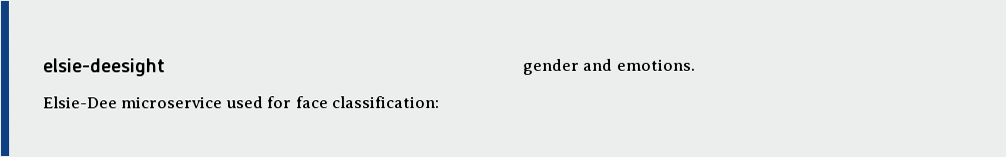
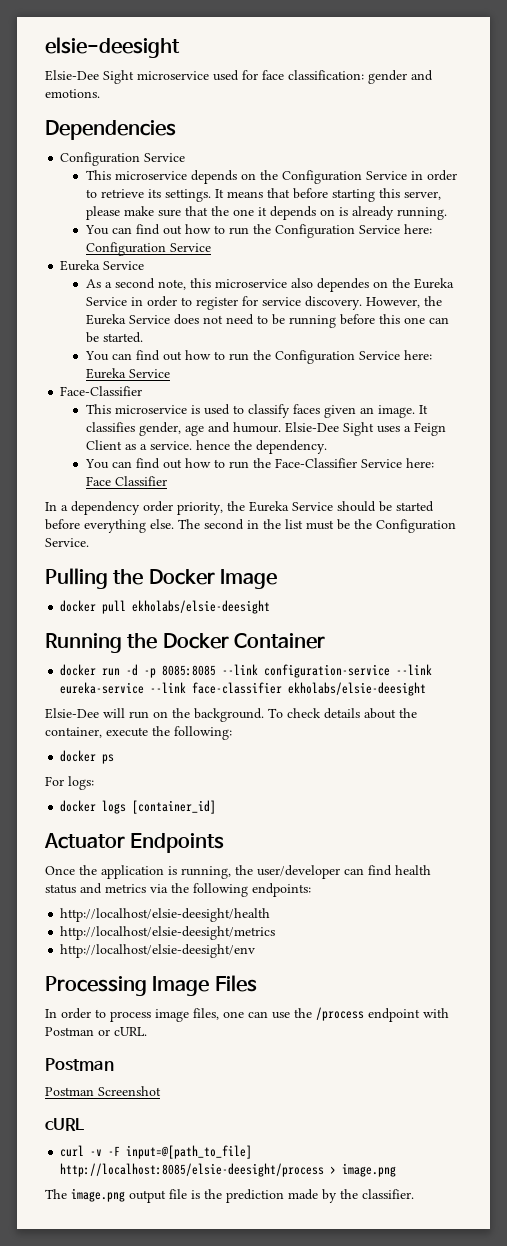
(118, 102) none -> [103,70,134,84] Sight
(695, 64) none -> [45,120,176,140] [60,152,186,166] [85,170,457,184] [85,188,441,202] [85,206,447,220] [84,224,432,238] [85,242,211,256] [60,260,145,271] [85,278,454,292] [85,296,442,310] [85,314,449,328] [85,332,143,343] [84,350,432,364] [85,368,170,379] [60,386,143,396] [85,404,428,418] [85,422,446,436] [85,440,327,454] [84,458,434,469] [85,476,167,486] [45,501,434,515] [45,519,456,533] [45,538,89,547] [45,568,277,589] [60,600,271,614] [45,633,325,653] [60,664,433,678] [60,682,427,696] [45,708,417,722] [45,726,232,740] [60,750,115,764] [45,776,94,790] [60,800,217,814] [44,833,225,853] [45,865,431,879] [45,883,311,897] [60,908,271,922] [60,926,276,940] [60,944,256,958] [45,975,257,996] [45,1007,449,1022] [45,1027,147,1036] [45,1058,114,1071] [45,1086,161,1096] [45,1118,84,1131] [60,1145,253,1159] [60,1163,397,1177] [45,1188,414,1203] // Dependencies // Configuration Service // This microservice depends on the Configuration Service in order to retrieve its settings. It means that before starting this server, please make sure that the one it depends on is already running. // You can find out how to run the Configuration Service here: Configuration Service // Eureka Service // As a second note, this microservice also dependes on the Eureka Service in order to register for service discovery. However, the Eureka Service does not need to be running before this one can be started. // You can find out how to run the Configuration Service here: Eureka Service // Face-Classifier // This microservice is used to classify faces given an image. It classifies gender, age and humour. Elsie-Dee Sight uses a Feign Client as a service. hence the dependency. // You can find out how to run the Face-Classifier Service here: Face Classifier // In a dependency order priority, the Eureka Service should be started before everything else. The second in the list must be the Configuration Service. // Pulling the Docker Image // docker pull ekholabs/elsie-deesight // Running the Docker Container // docker run -d -p 8085:8085 --link configuration-service --link eureka-service --link face-classifier ekholabs/elsie-deesight // Elsie-Dee will run on the background. To check details about the container, execute the following: // docker ps // For logs: // docker logs [container_id] // Actuator Endpoints // Once the application is running, the user/developer can find health status and metrics via the following endpoints: // http://localhost/elsie-deesight/health // http://localhost/elsie-deesight/metrics // http://localhost/elsie-deesight/env // Processing Image Files // In order to process image files, one can use the /process endpoint with Postman or cURL. // Postman // Postman Screenshot // cURL // curl -v -F input=@[path_to_file] http://localhost:8085/elsie-deesight/process > image.png // The image.png output file is the prediction made by the classifier.

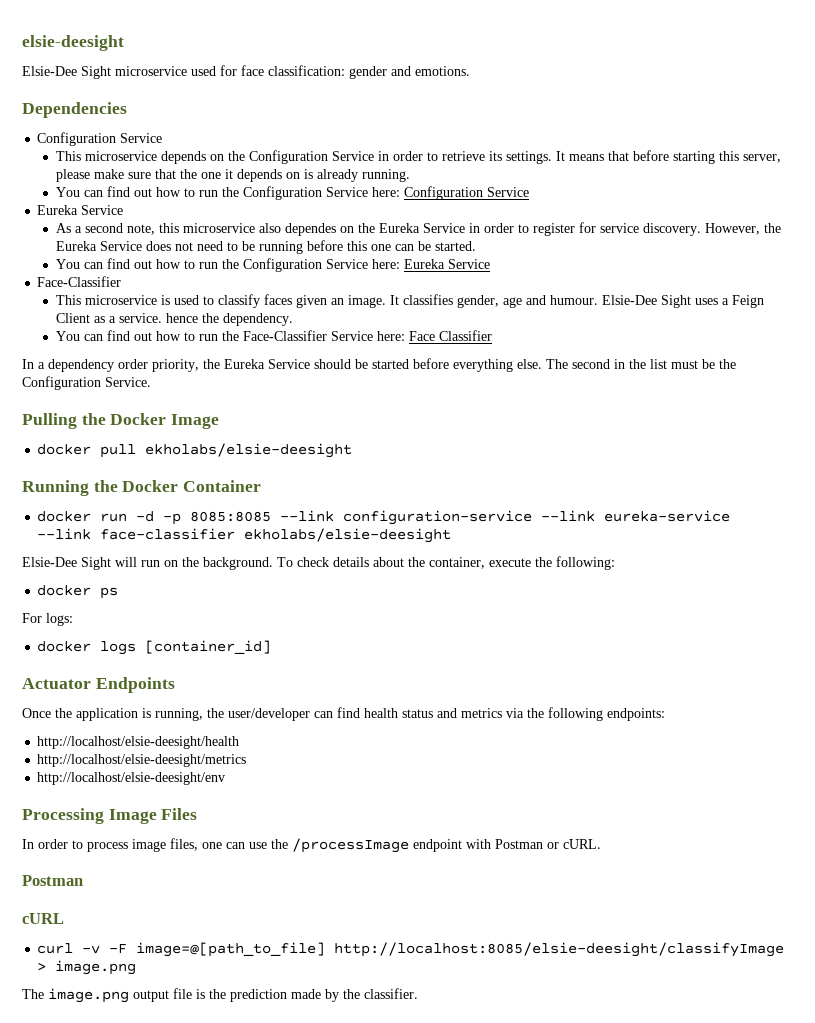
(99, 713) none -> [81,557,111,570] Sight
[316,1007,364,1021] /process -> [292,838,409,853] /processImage
[45,1086,161,1096] // Postman Screenshot -> (83, 880) none
[126,1145,253,1159] [60,1163,325,1177] input=@[path_to_file] http://localhost:8085/elsie-deesight/process -> [136,942,785,957] image=@[path_to_file] http://localhost:8085/elsie-deesight/classifyImage

